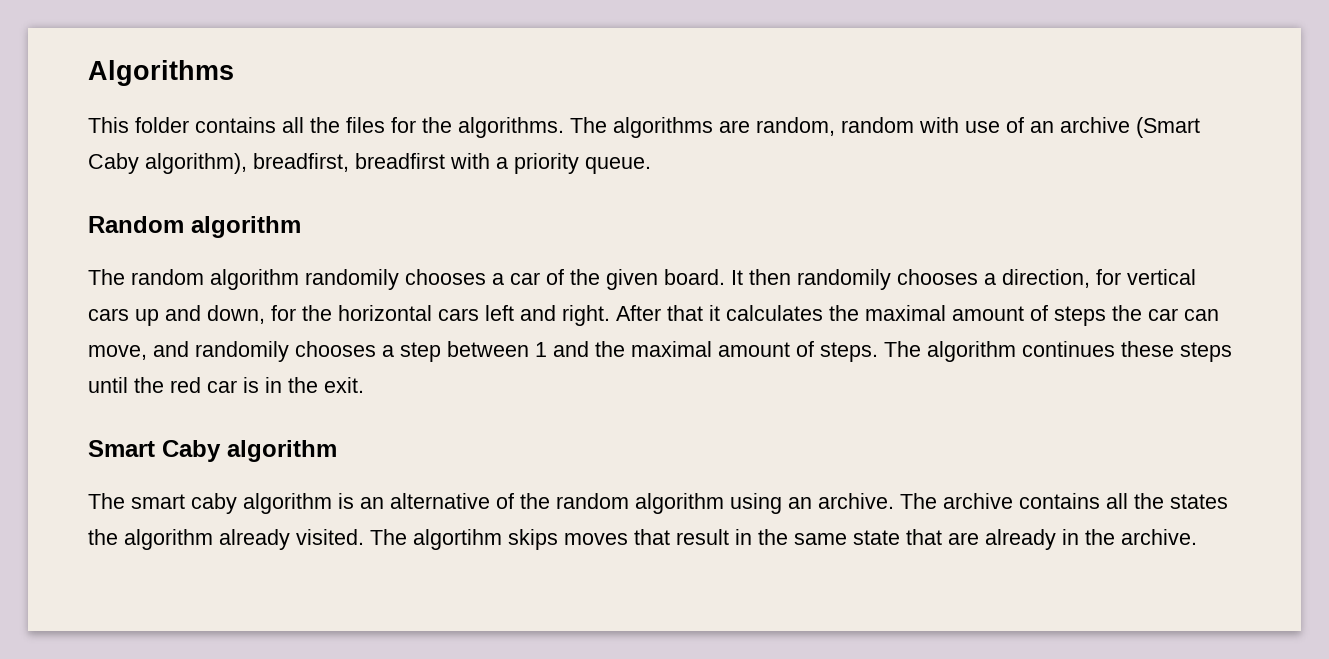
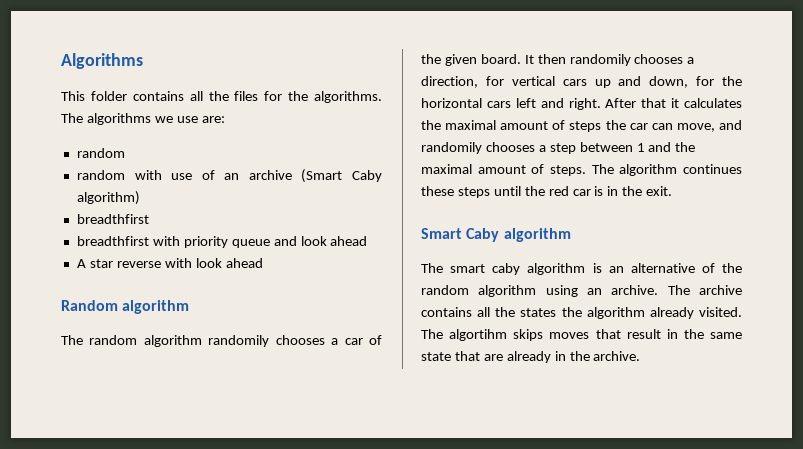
[719,117,835,136] are random, -> [154,116,225,123] [76,148,125,158] we use are: // random //
[145,153,651,174] algorithm), breadfirst, breadfirst with a priority queue. -> [76,191,140,205] [76,214,149,224] [76,236,368,248] [76,258,263,268] algorithm) // breadthfirst // breadthfirst with priority queue and look ahead // A star reverse with look ahead

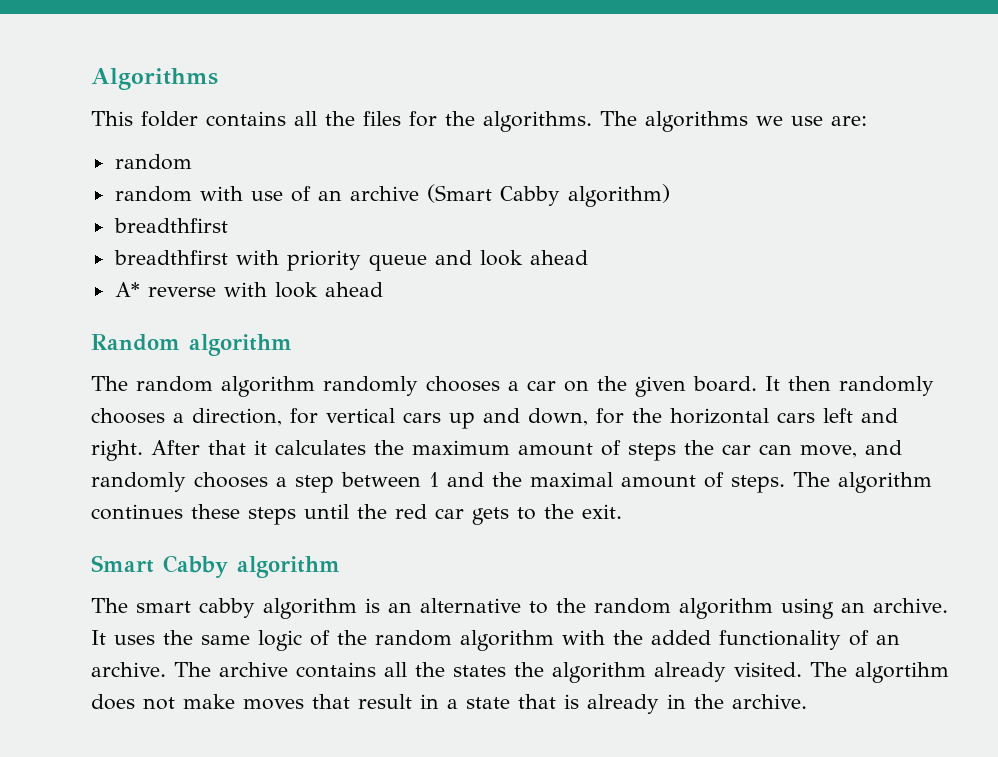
[352,170,382,182] Caby -> [499,186,560,206] Cabby
[76,259,113,268] A star -> [114,282,140,297] A*
[208,335,270,347] randomily -> [323,376,418,396] randomly
[369,335,383,345] of -> [564,380,589,392] on
[569,54,631,66] randomily -> [839,376,934,396] randomly
[445,120,497,130] maximal -> [412,440,510,455] maximum
[421,142,482,154] randomily -> [91,472,186,492] randomly
[594,186,619,196] is in -> [472,507,536,525] gets to
[466,228,500,242] Caby -> [163,555,228,578] Cabby
[492,263,521,275] caby -> [199,598,255,618] cabby
[701,263,742,273] [421,285,578,297] of the random algorithm using -> [529,598,948,619] [91,630,869,651] to the random algorithm using an archive. It uses the same logic of the random algorithm with the added functionality of
[513,329,544,341] skips -> [91,694,235,710] does not make
[683,329,742,339] the same -> [447,699,458,709] a
[483,354,503,361] are -> [564,694,579,709] is

